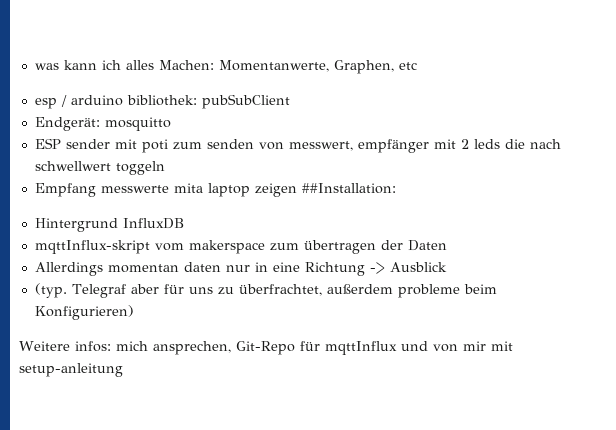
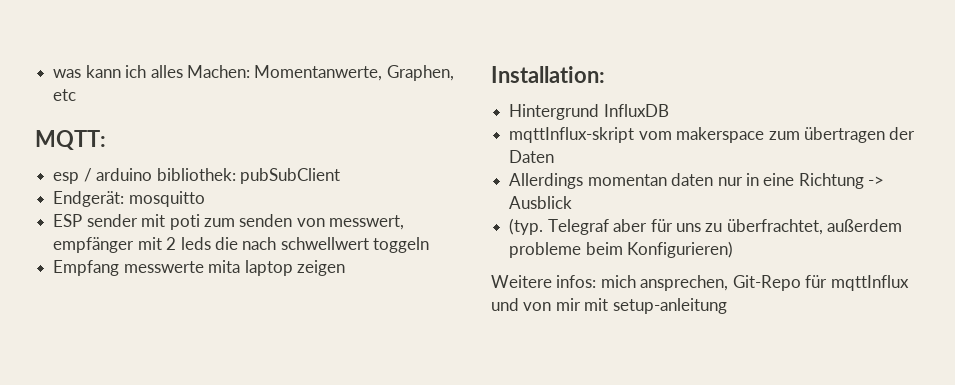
(417, 66) none -> [35,130,106,150] // MQTT:
[301,183,396,194] ##Installation: -> [491,66,605,83] // Installation:

